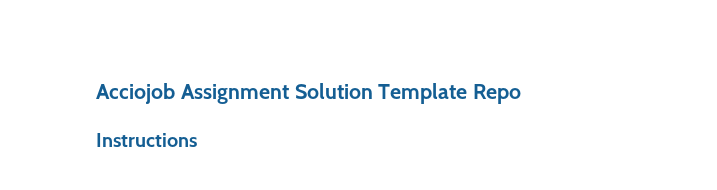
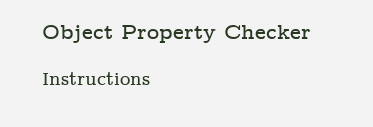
[96,83,522,104] Acciojob Assignment Solution Template Repo -> [42,25,311,43] Object Property Checker

